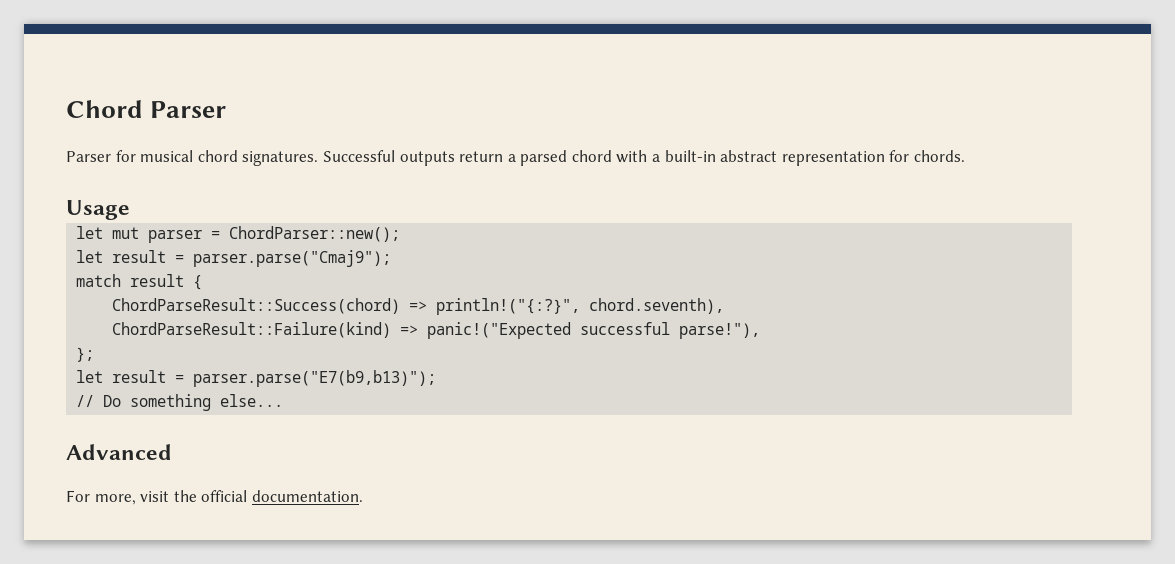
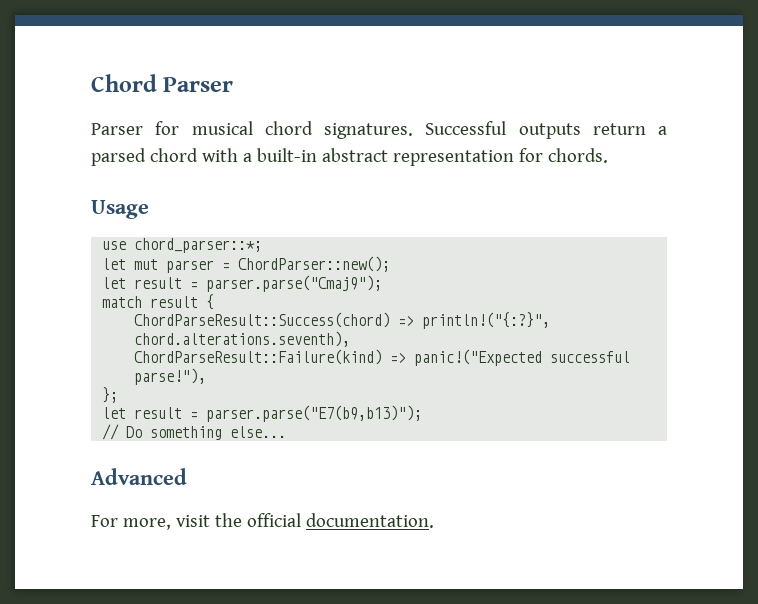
(130, 210) none -> [102,238,263,253] // use chord_parser::*;
[589,298,725,314] chord.seventh), -> [134,331,351,347] chord.alterations.seventh),

